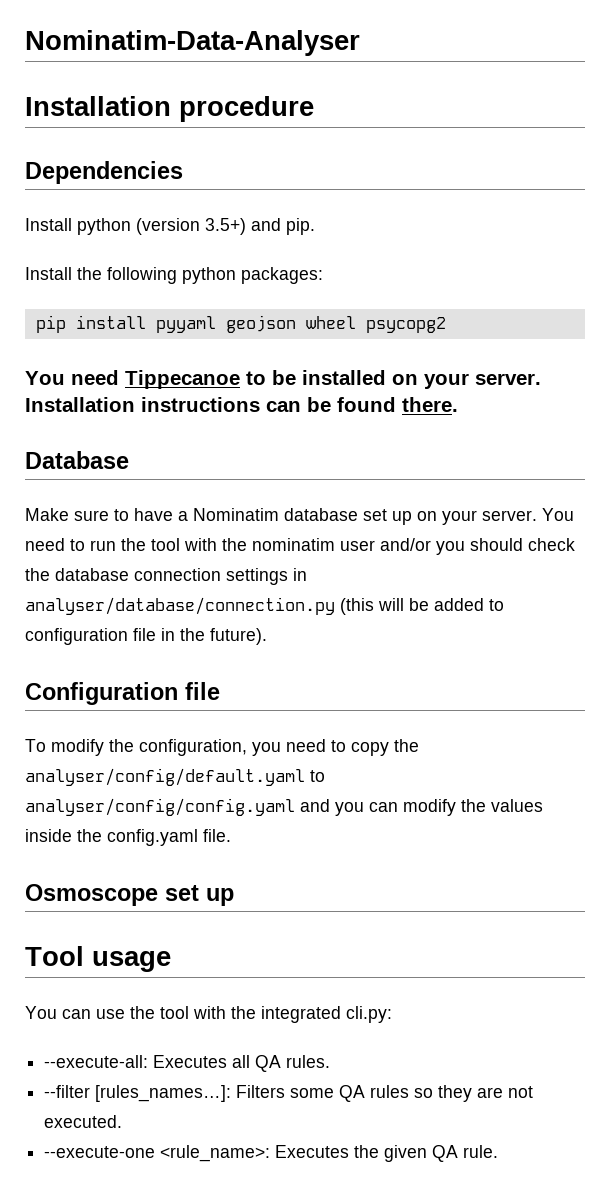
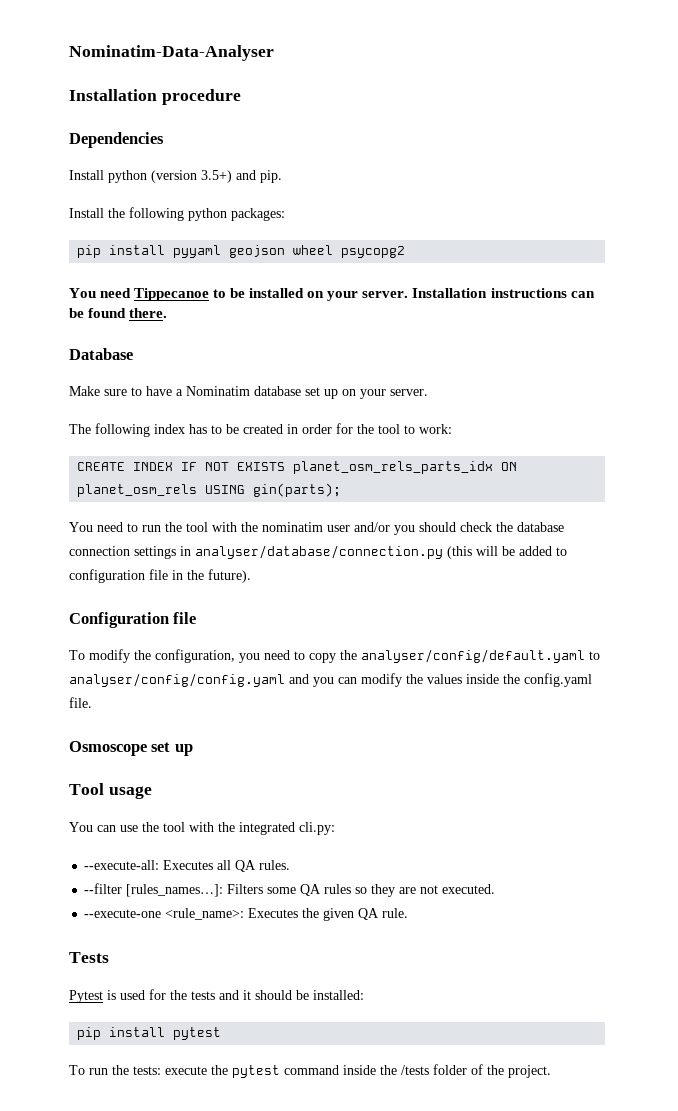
(537, 515) none -> [69,423,452,437] [77,461,518,474] [77,483,342,497] // The following index has to be created in order for the tool to work: // CREATE INDEX IF NOT EXISTS planet_osm_rels_parts_idx ON planet_osm_rels USING gin(parts); //
(499, 1151) none -> [69,952,109,963] [69,989,364,1003] [77,1027,222,1040] [69,1064,551,1078] // Tests // Pytest is used for the tests and it should be installed: // pip install pytest // To run the tests: execute the pytest command inside the /tests folder of the project.

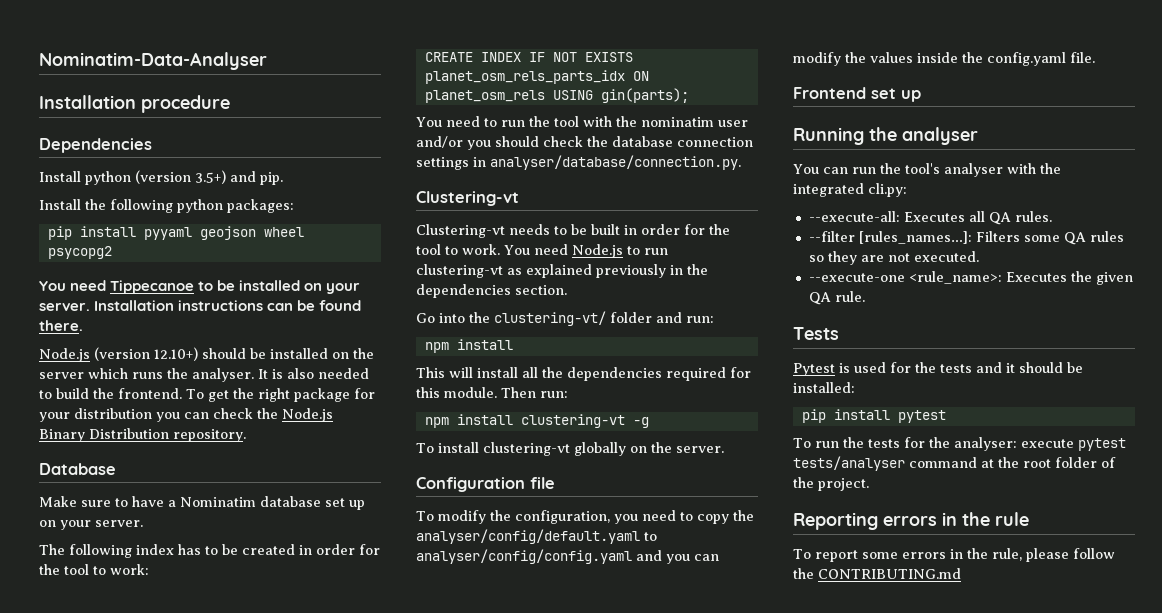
(168, 313) none -> [39,347,374,362] [39,368,369,382] [39,388,375,402] [39,408,333,422] [39,428,246,442] // Node.js (version 12.10+) should be installed on the server which runs the analyser. It is also needed to build the frontend. To get the right package for your distribution you can check the Node.js Binary Distribution repository.
[195,545,567,559] [69,569,251,583] analyser/database/connection.py (this will be added to configuration file in the future). -> [490,155,741,170] [416,191,519,206] [416,224,730,238] [416,244,668,258] [416,264,708,278] [416,284,567,298] [416,311,714,326] [424,339,513,353] [416,367,751,381] [416,387,568,398] [424,414,649,428] [416,442,724,456] analyser/database/connection.py. // Clustering-vt // Clustering-vt needs to be built in order for the tool to work. You need Node.js to run clustering-vt as explained previously in the dependencies section. // Go into the clustering-vt/ folder and run: // npm install // This will install all the dependencies required for this module. Then run: // npm install clustering-vt -g // To install clustering-vt globally on the server.
[69,741,147,756] Osmoscope -> [793,87,866,99] Frontend
[69,783,152,799] Tool usage -> [793,127,978,145] Running the analyser
[120,822,185,832] use the tool -> [851,163,1003,177] run the tool's analyser
[133,1064,551,1078] tests: execute the pytest command inside the /tests folder of the project. -> [867,437,1126,451] [793,456,1116,471] [793,477,869,491] [793,512,1029,530] [793,548,1115,562] [793,568,961,579] tests for the analyser: execute pytest tests/analyser command at the root folder of the project. // Reporting errors in the rule // To report some errors in the rule, please follow the CONTRIBUTING.md

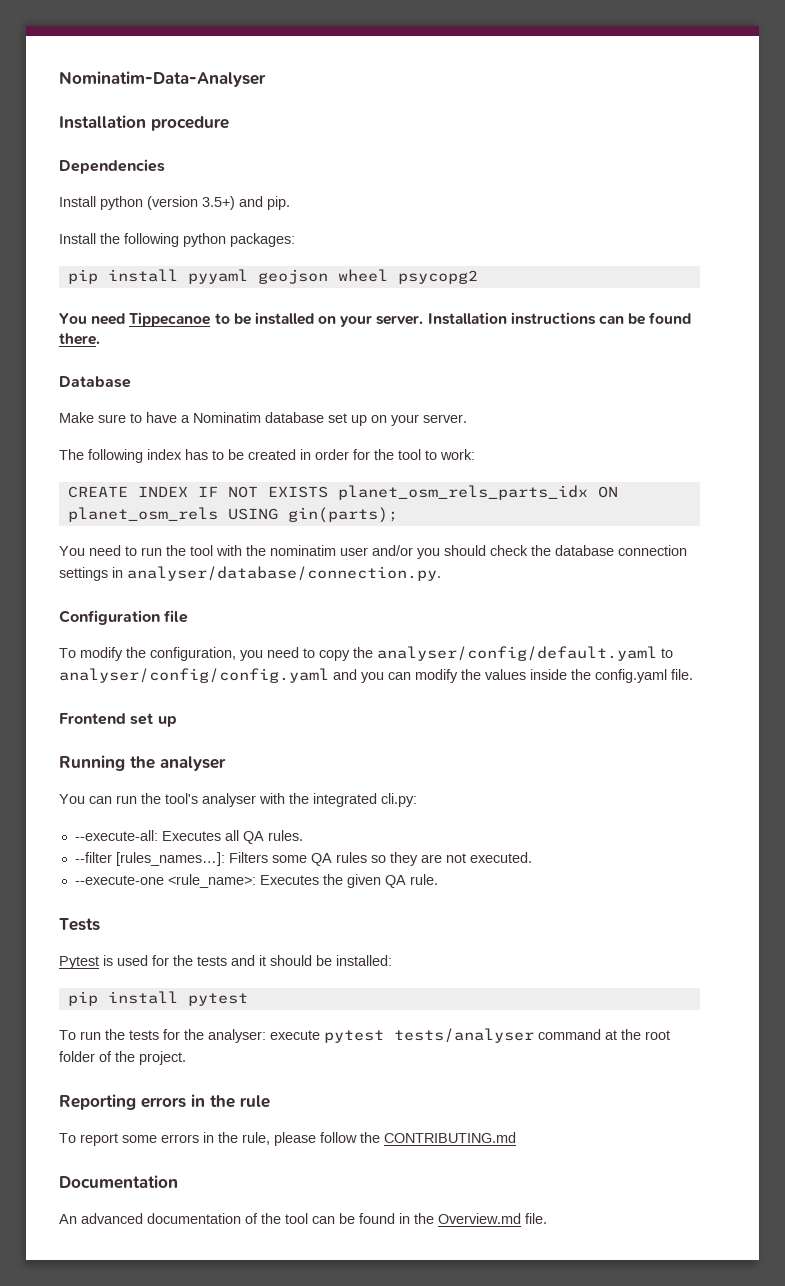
[39,347,374,362] [39,368,369,382] [39,388,375,402] [39,408,333,422] [39,428,246,442] // Node.js (version 12.10+) should be installed on the server which runs the analyser. It is also needed to build the frontend. To get the right package for your distribution you can check the Node.js Binary Distribution repository. -> (100, 339) none
[416,191,519,206] [416,224,730,238] [416,244,668,258] [416,264,708,278] [416,284,567,298] [416,311,714,326] [424,339,513,353] [416,367,751,381] [416,387,568,398] [424,414,649,428] [416,442,724,456] // Clustering-vt // Clustering-vt needs to be built in order for the tool to work. You need Node.js to run clustering-vt as explained previously in the dependencies section. // Go into the clustering-vt/ folder and run: // npm install // This will install all the dependencies required for this module. Then run: // npm install clustering-vt -g // To install clustering-vt globally on the server. -> (441, 573) none
(961, 573) none -> [59,1175,178,1189] [59,1213,547,1224] // Documentation // An advanced documentation of the tool can be found in the Overview.md file.

